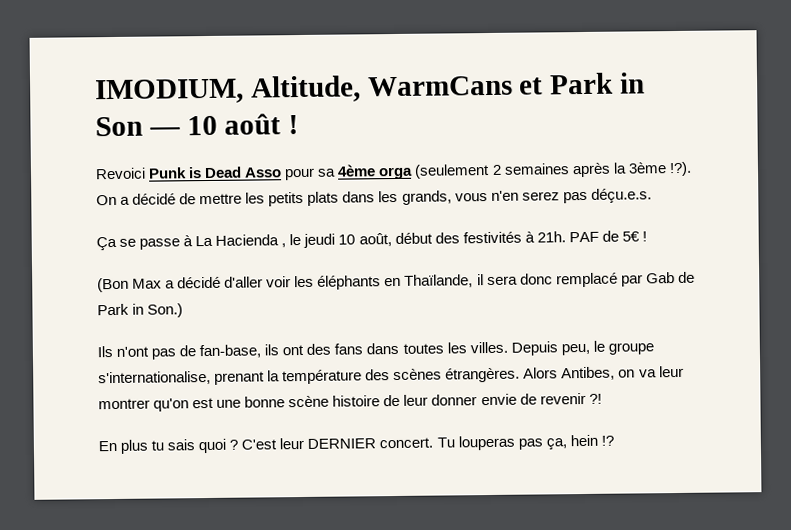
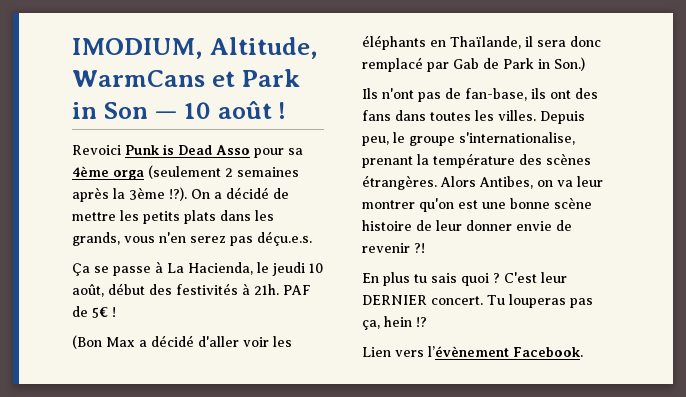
[215,234,287,248] Hacienda , -> [188,262,253,275] Hacienda,
(614, 440) none -> [362,346,583,357] // Lien vers l’évènement Facebook.

